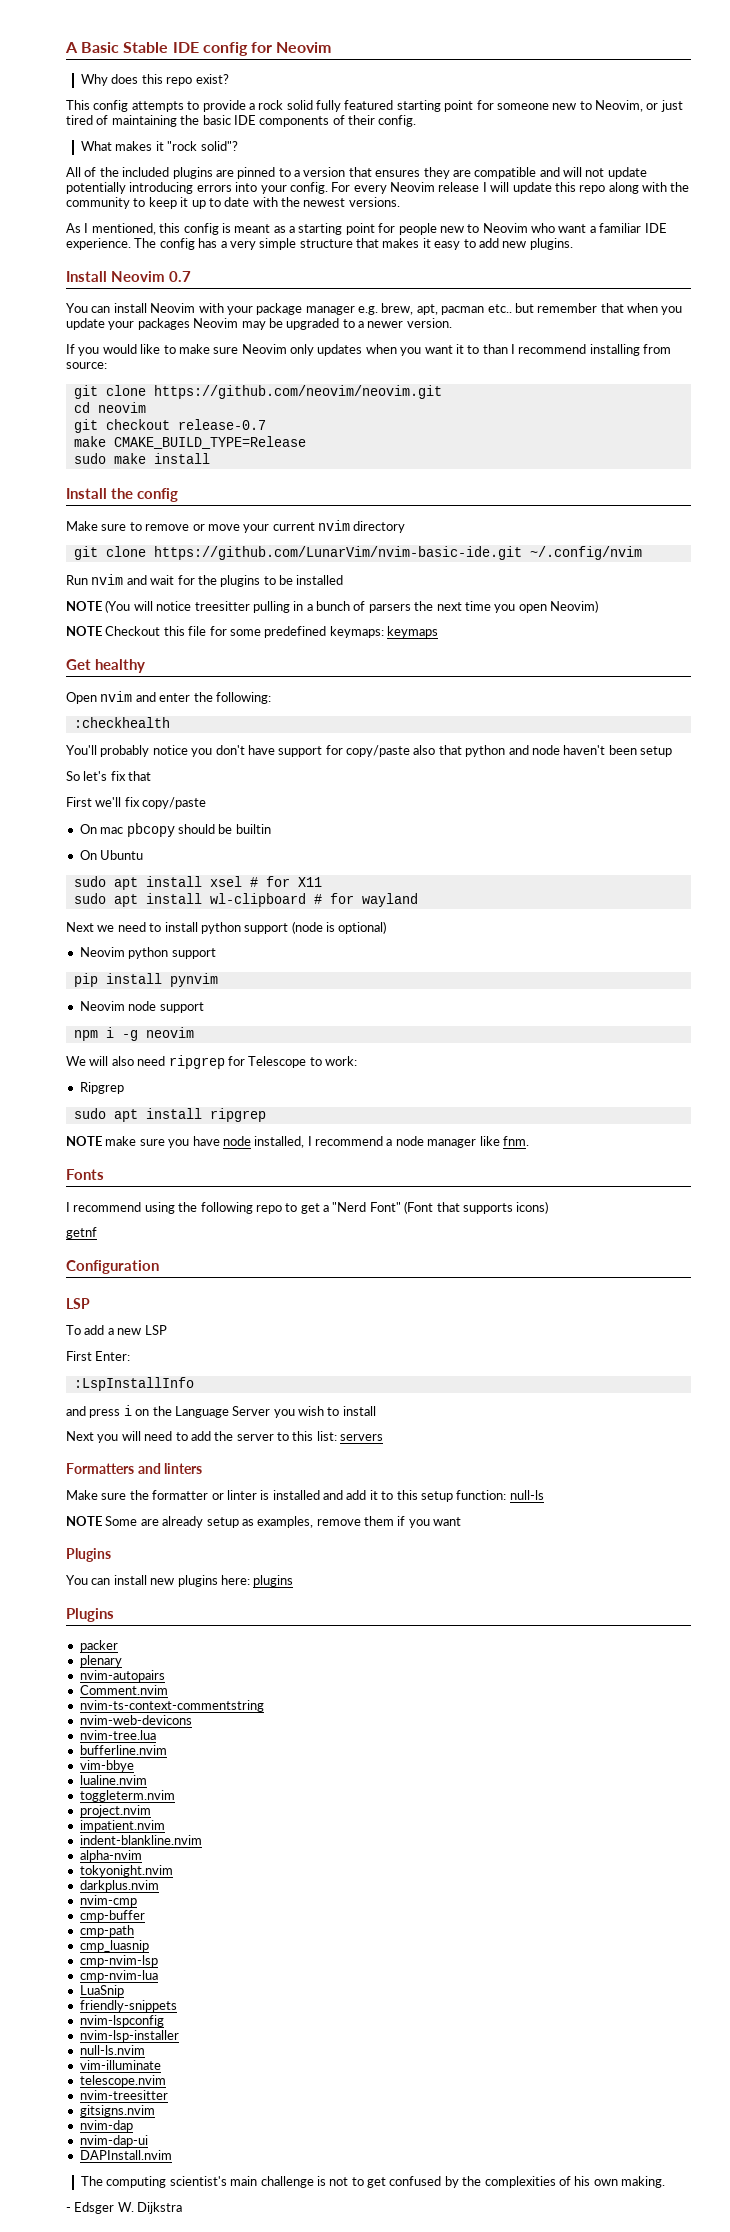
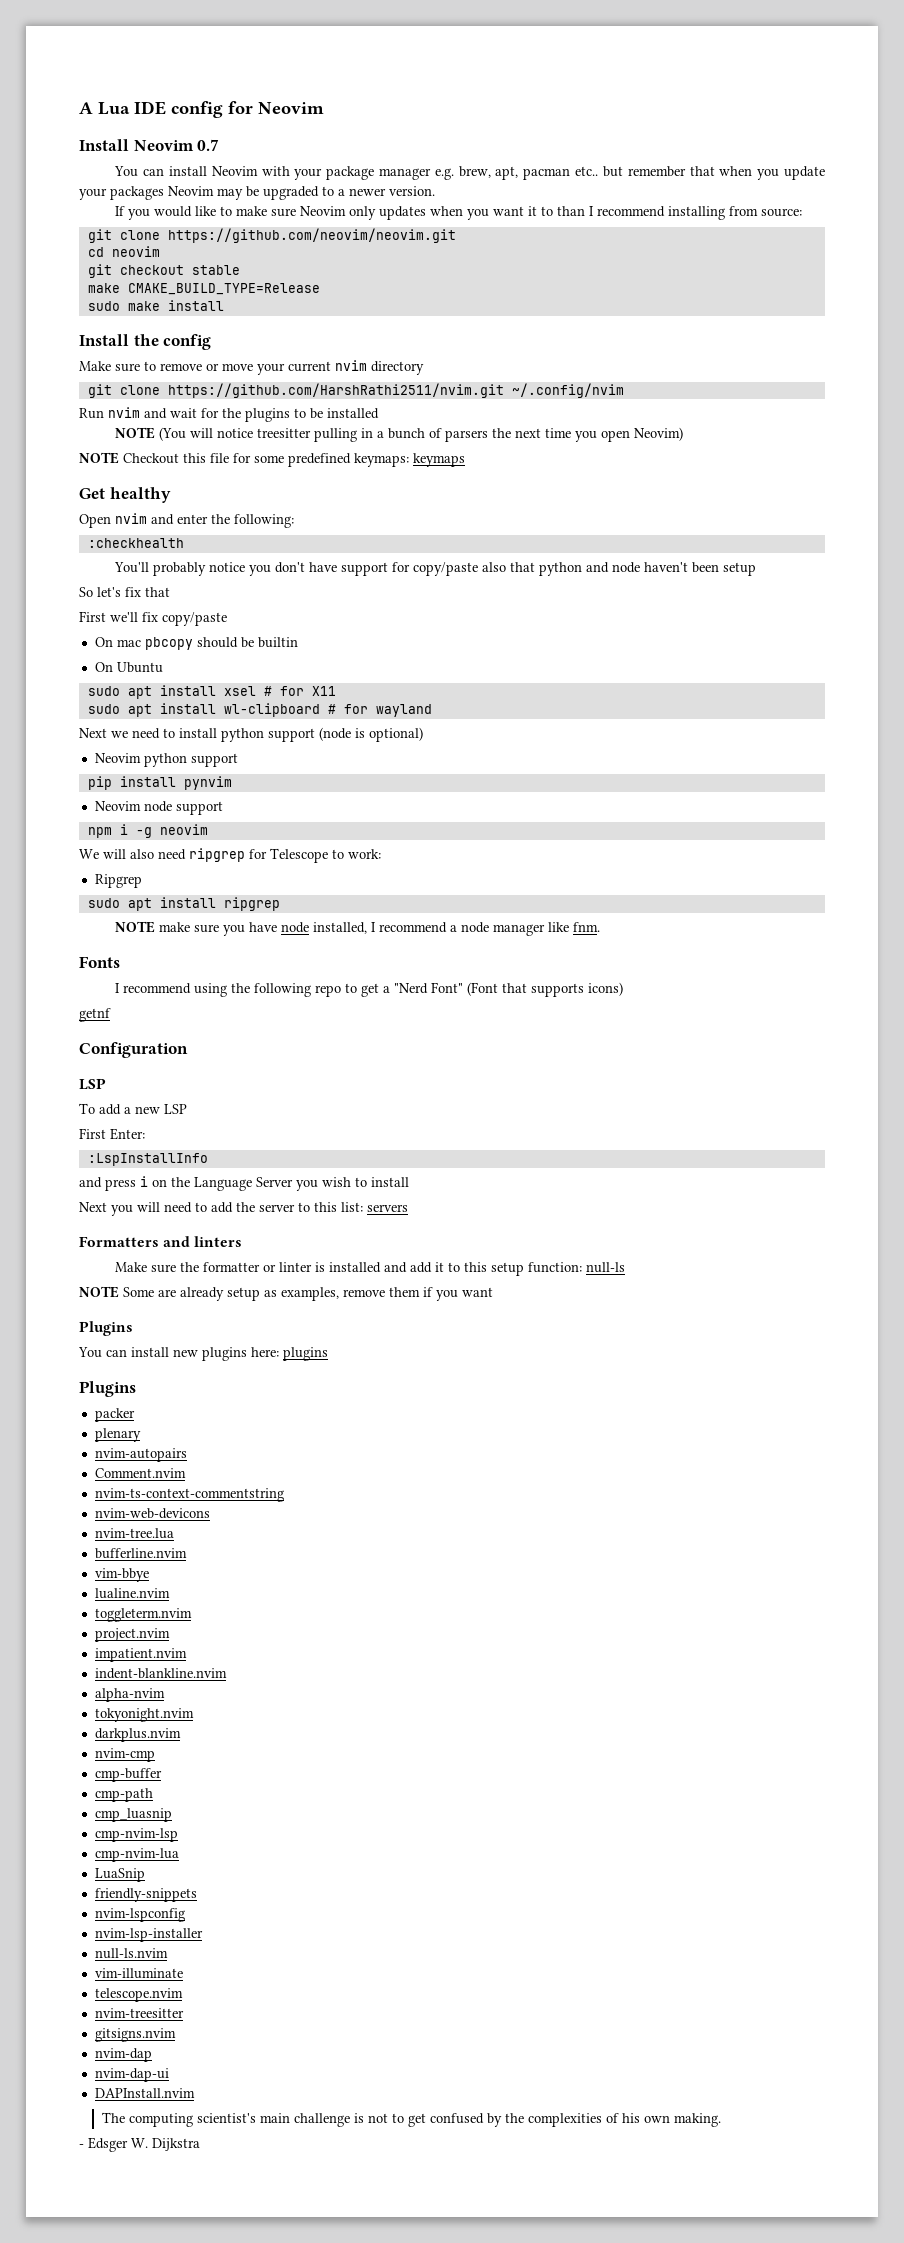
[81,42,169,53] Basic Stable -> [98,102,130,115] Lua
[81,74,229,86] [66,100,683,112] [66,115,417,127] [81,141,238,151] [66,167,647,179] [66,182,690,194] [66,197,400,209] [66,223,667,235] [66,238,573,250] // Why does this repo exist? // This config attempts to provide a rock solid fully featured starting point for someone new to Neovim, or just tired of maintaining the basic IDE components of their config. // What makes it "rock solid"? // All of the included plugins are pinned to a version that ensures they are compatible and will not update potentially introducing errors into your config. For every Neovim release I will update this repo along with the community to keep it up to date with the newest versions. // As I mentioned, this config is meant as a starting point for people new to Neovim who want a familiar IDE experience. The config has a very simple structure that makes it easy to add new plugins. -> (324, 108) none
[177,419,266,430] release-0.7 -> [191,265,240,275] stable
[153,546,522,560] https://github.com/LunarVim/nvim-basic-ide.git -> [167,383,504,398] https://github.com/HarshRathi2511/nvim.git

